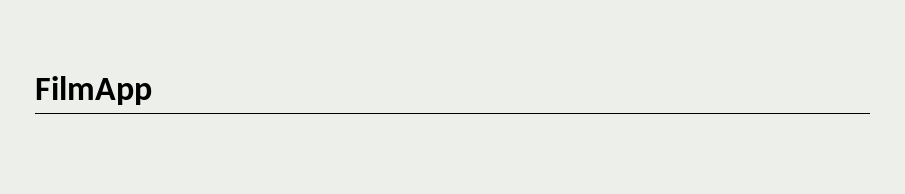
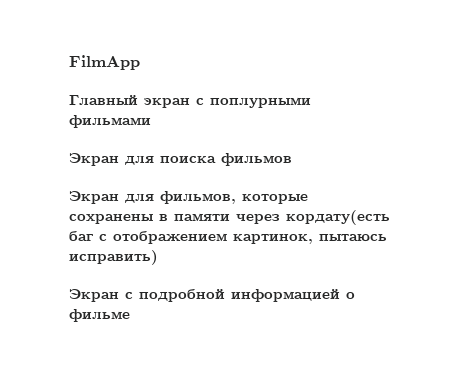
(152, 90) none -> [69,95,311,108] [69,115,151,128] [69,153,292,166] [69,191,308,204] [69,210,390,225] [69,231,387,244] [69,250,158,265] [69,289,355,302] [69,309,130,322] // Главный экран с поплурными фильмами // Экран для поиска фильмов // Экран для фильмов, которые сохранены в памяти через кордату(есть баг с отображением картинок, пытаюсь исправить) // Экран с подробной информацией о фильме

